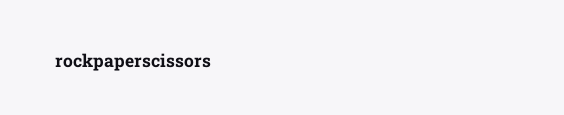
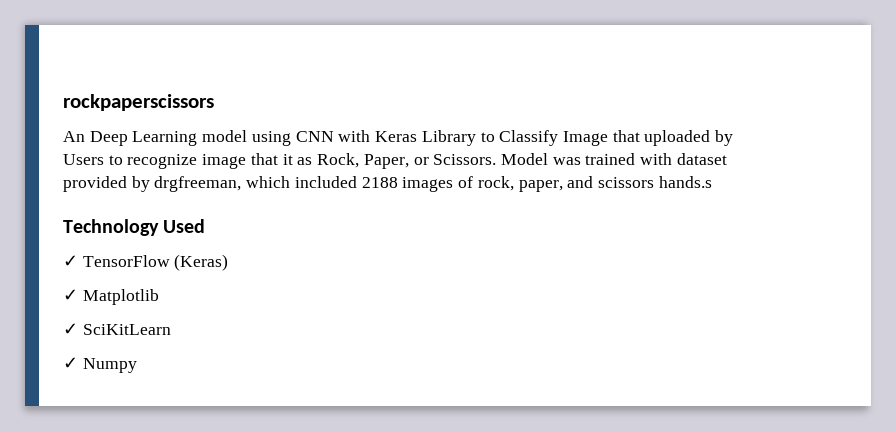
(211, 62) none -> [63,130,734,146] [63,153,727,169] [63,176,712,192] [63,219,206,236] [63,254,229,271] [63,289,159,305] [63,323,171,335] [63,357,137,373] // An Deep Learning model using CNN with Keras Library to Classify Image that uploaded by Users to recognize image that it as Rock, Paper, or Scissors. Model was trained with dataset provided by drgfreeman, which included 2188 images of rock, paper, and scissors hands.s // Technology Used // ✓ TensorFlow (Keras) // ✓ Matplotlib // ✓ SciKitLearn // ✓ Numpy

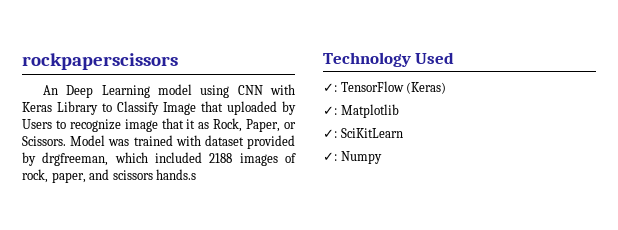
[63,255,78,267] ✓ -> [323,83,337,92] ✓:
[63,289,78,301] ✓ -> [323,106,337,115] ✓:
[63,323,78,335] ✓ -> [323,129,337,138] ✓:
[63,357,78,369] ✓ -> [323,152,337,161] ✓:

